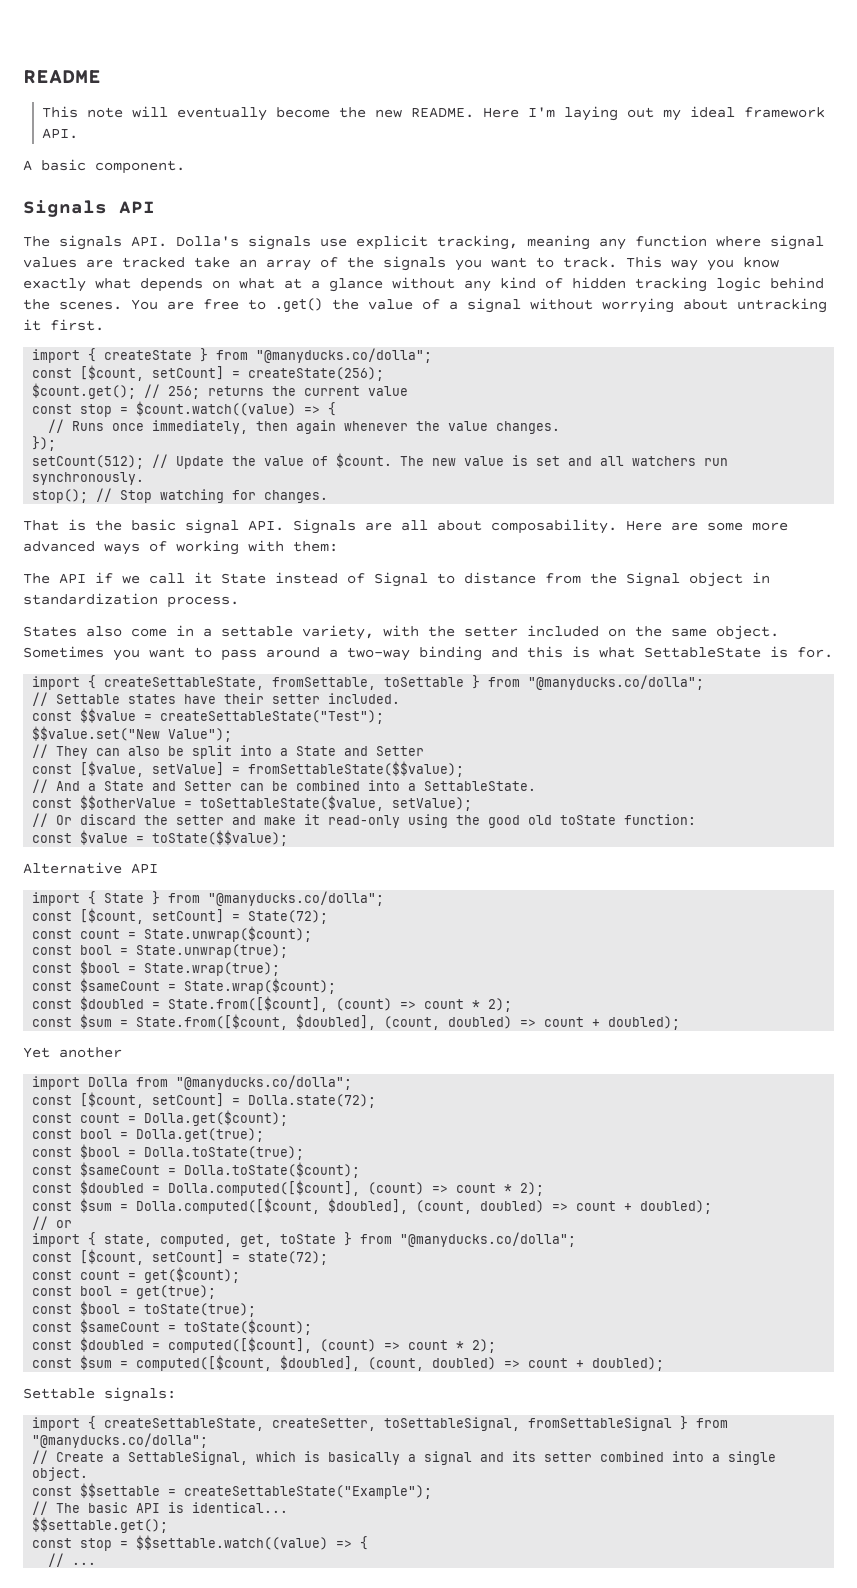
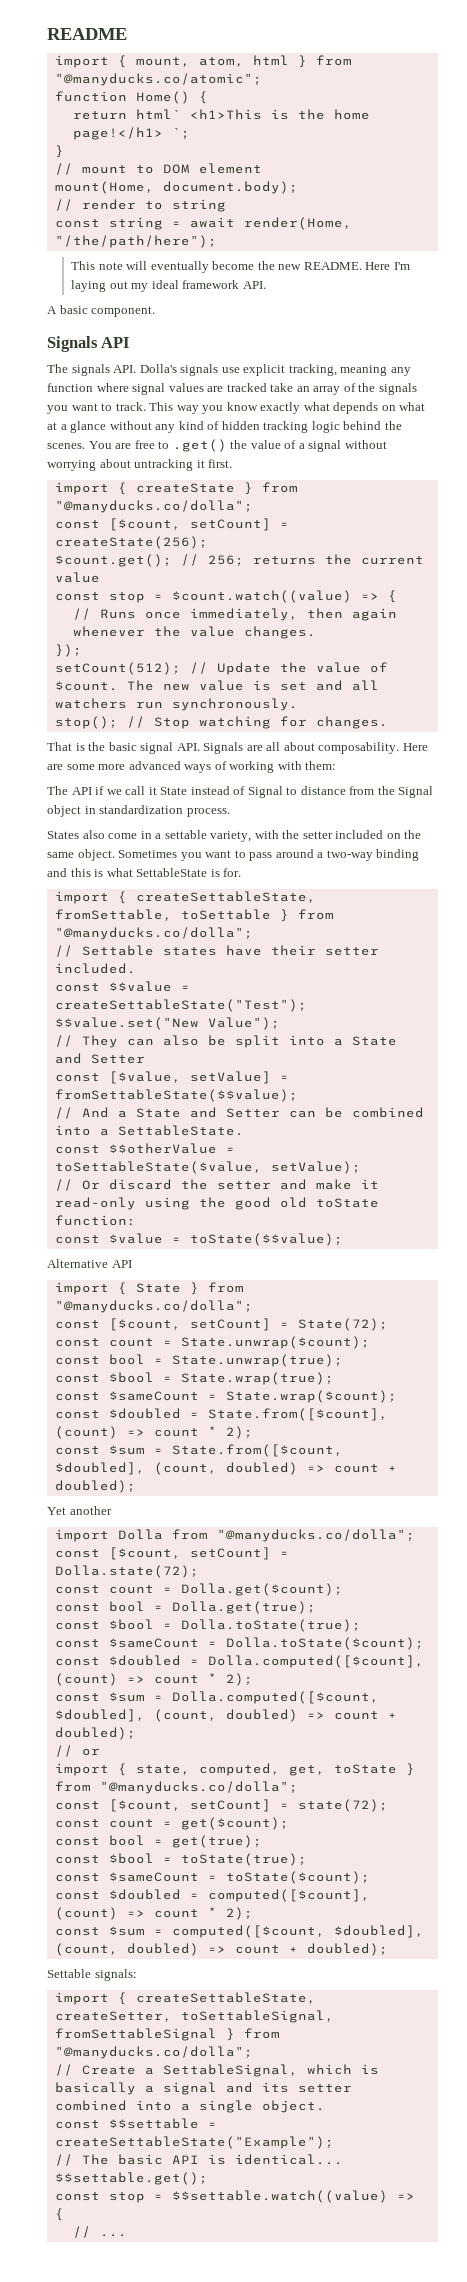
(101, 77) none -> [54,55,352,68] [54,73,262,86] [54,91,208,104] [72,109,370,120] [72,127,190,140] [54,145,64,158] [54,163,262,175] [54,181,298,194] [54,199,226,212] [54,217,352,230] [54,235,217,248] // import { mount, atom, html } from "@manyducks.co/atomic"; // function Home() { // return html` <h1>This is the home page!</h1> `; // } // // mount to DOM element // mount(Home, document.body); // // render to string // const string = await render(Home, "/the/path/here");

